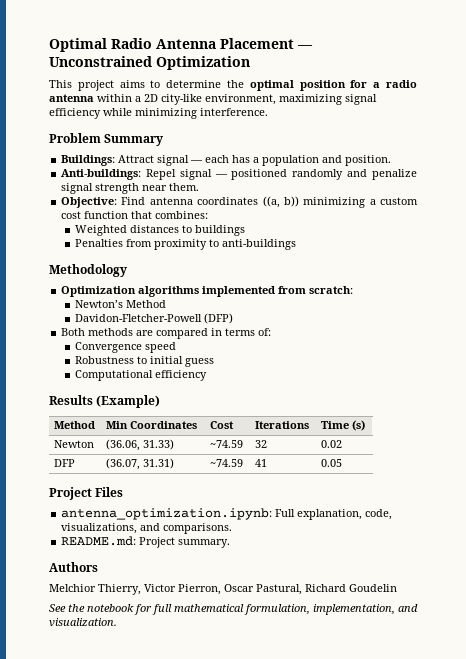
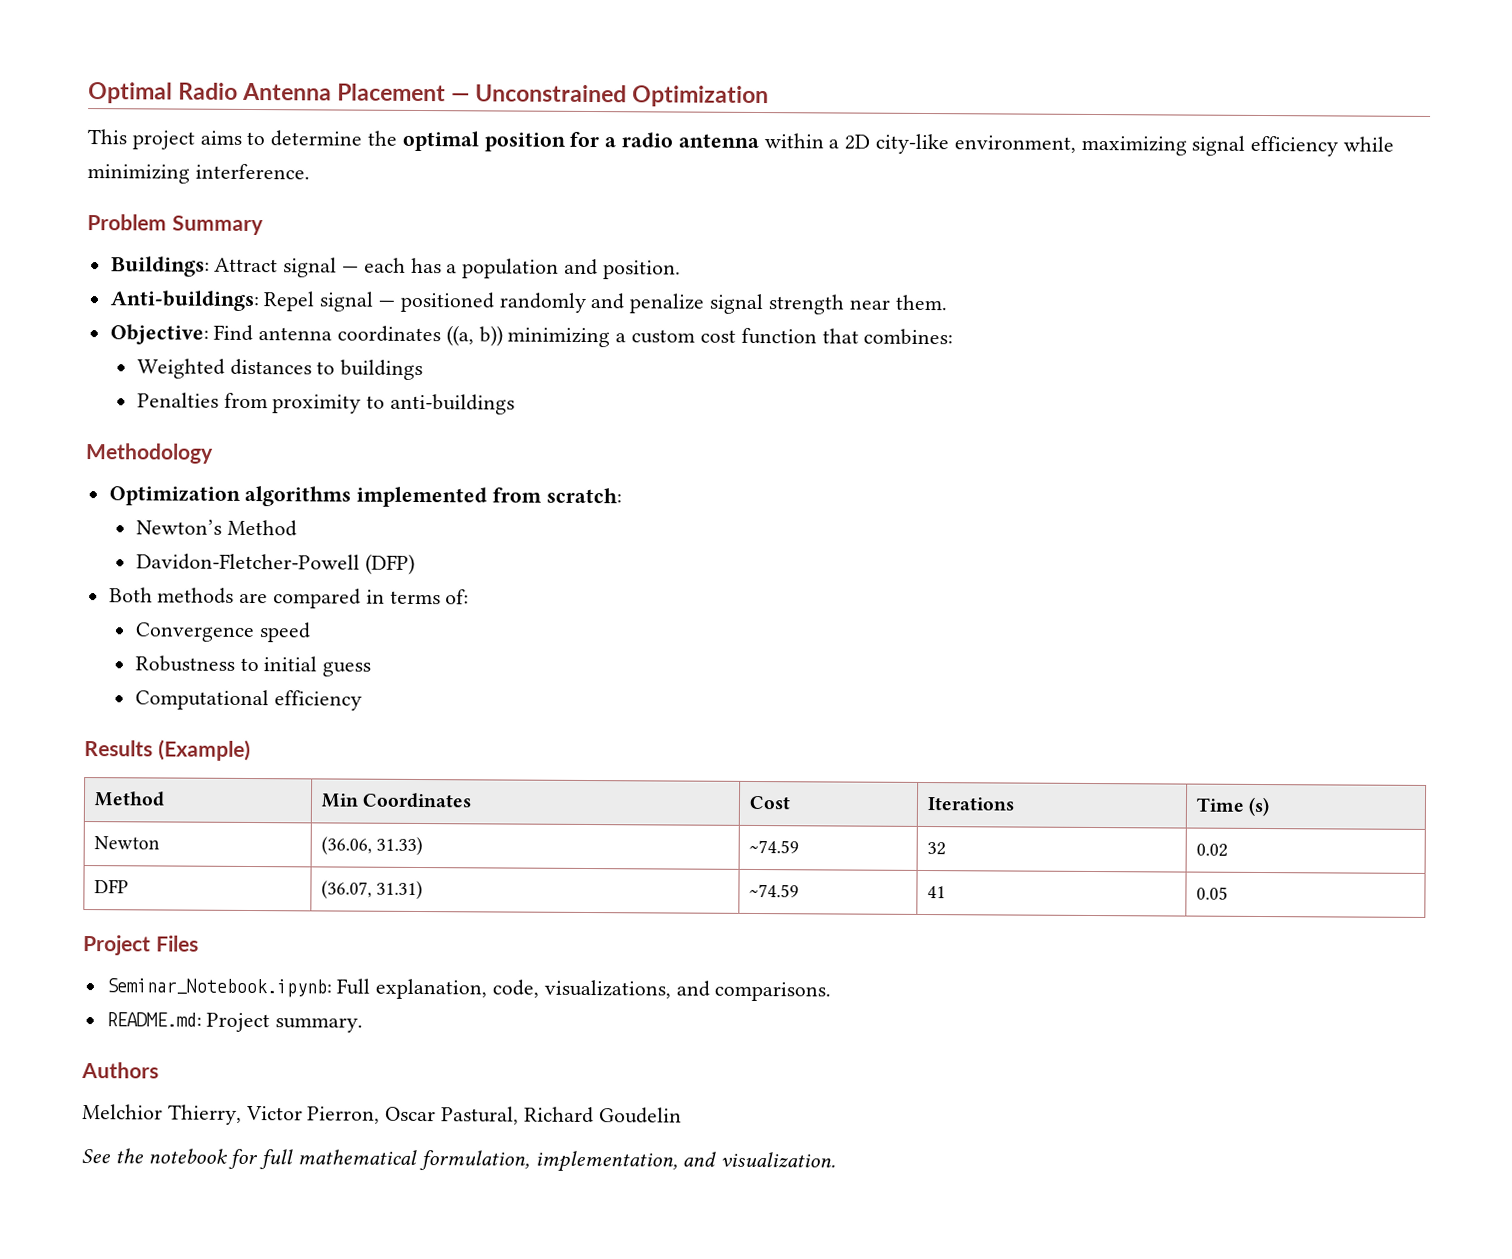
[61,508,273,520] antenna_optimization.ipynb: -> [105,978,332,998] Seminar_Notebook.ipynb:

